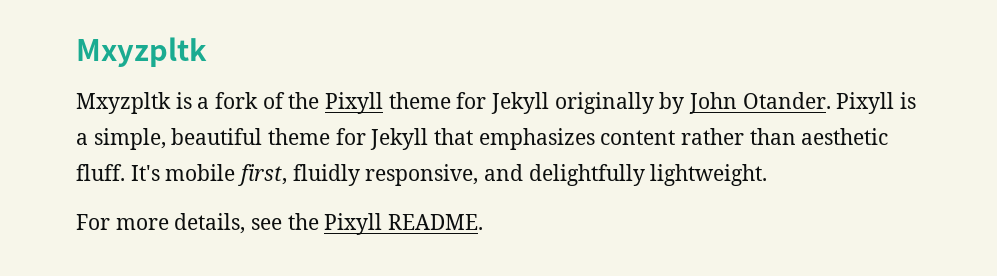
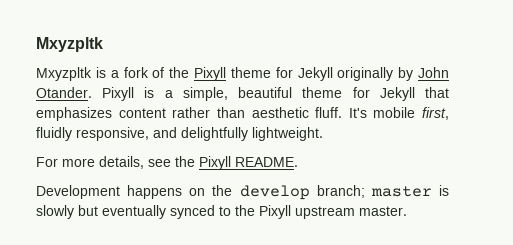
(484, 222) none -> [36,185,450,200] [36,205,407,219] // Development happens on the develop branch; master is slowly but eventually synced to the Pixyll upstream master.

